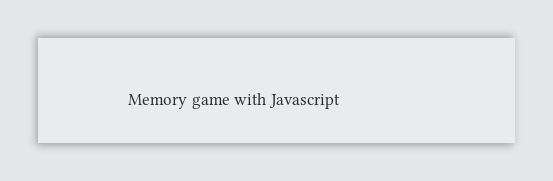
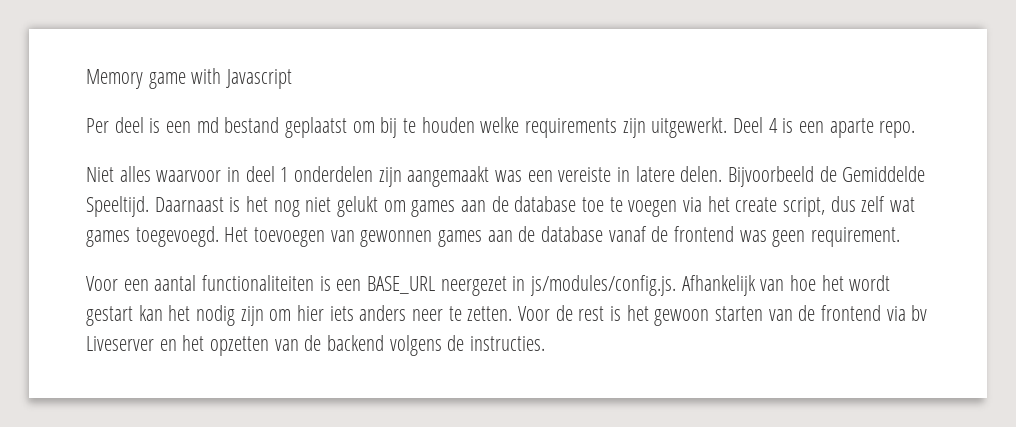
(340, 101) none -> [86,117,916,138] [86,166,926,187] [86,196,916,217] [86,226,901,247] [86,275,891,296] [86,305,928,326] [86,335,546,356] // Per deel is een md bestand geplaatst om bij te houden welke requirements zijn uitgewerkt. Deel 4 is een aparte repo. // Niet alles waarvoor in deel 1 onderdelen zijn aangemaakt was een vereiste in latere delen. Bijvoorbeeld de Gemiddelde Speeltijd. Daarnaast is het nog niet gelukt om games aan de database toe te voegen via het create script, dus zelf wat games toegevoegd. Het toevoegen van gewonnen games aan de database vanaf de frontend was geen requirement. // Voor een aantal functionaliteiten is een BASE_URL neergezet in js/modules/config.js. Afhankelijk van hoe het wordt gestart kan het nodig zijn om hier iets anders neer te zetten. Voor de rest is het gewoon starten van de frontend via bv Liveserver en het opzetten van de backend volgens de instructies.

